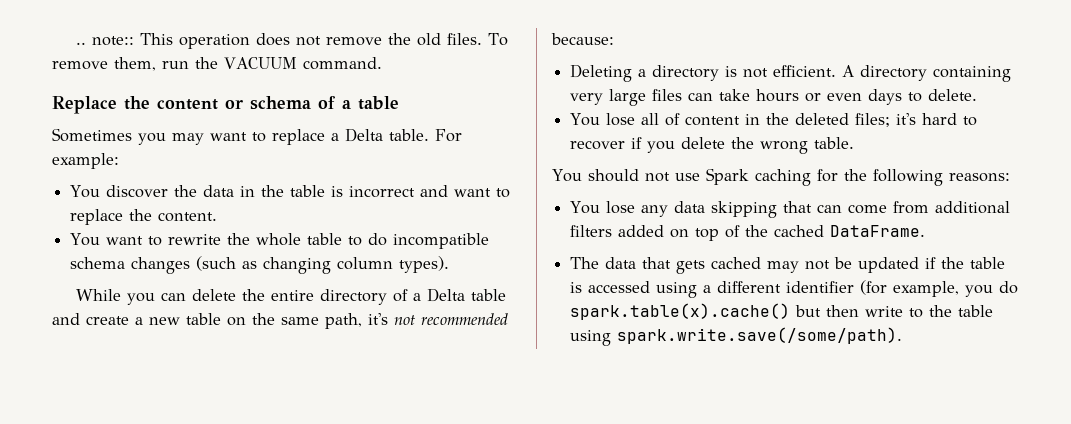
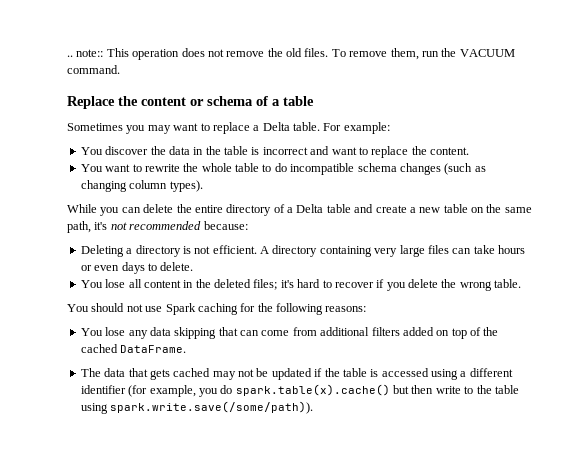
[665,113,681,126] of -> (142, 283) none
[617,327,903,344] spark.write.save(/some/path). -> [110,401,314,414] spark.write.save(/some/path)).

